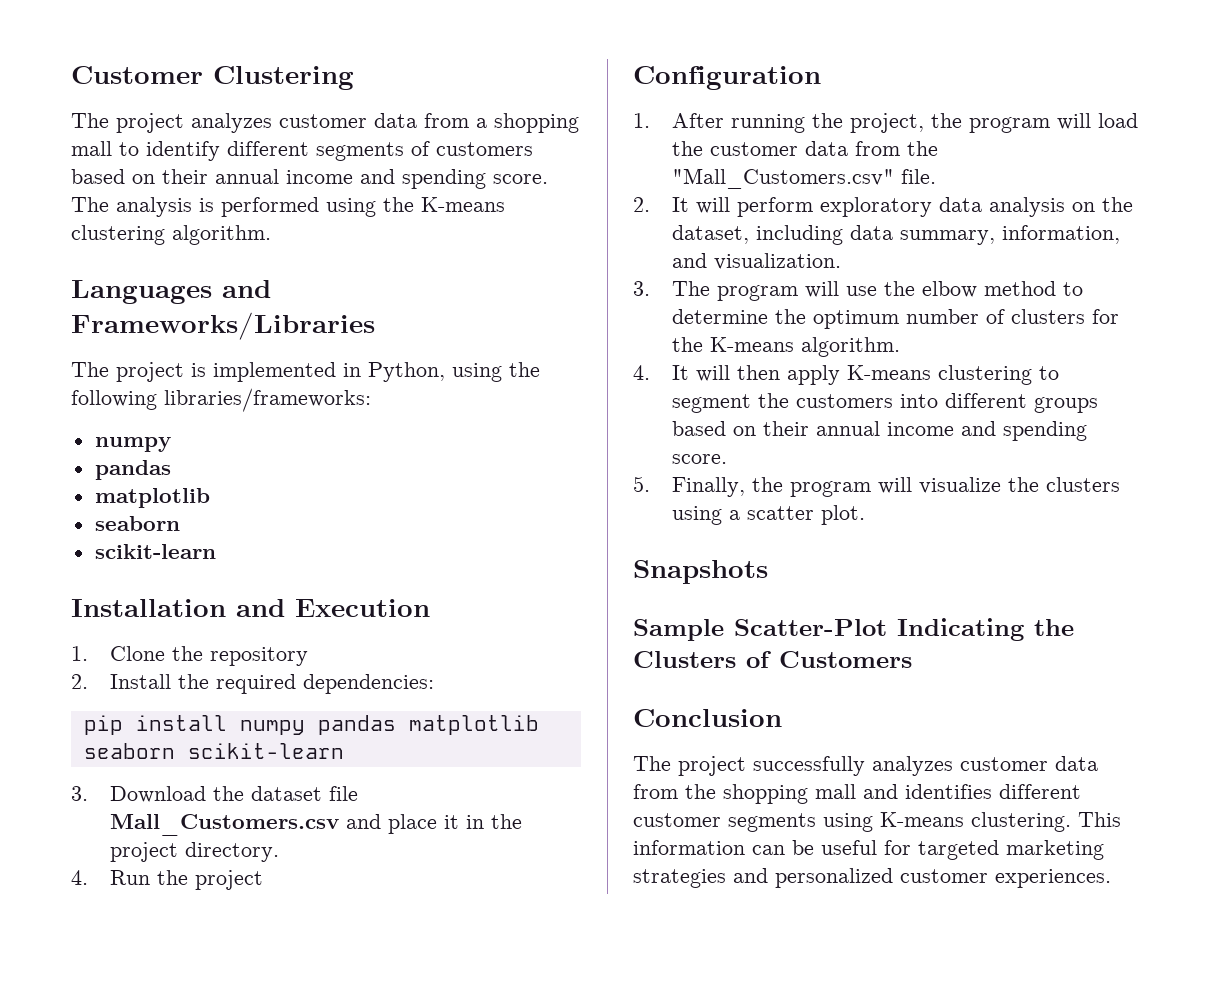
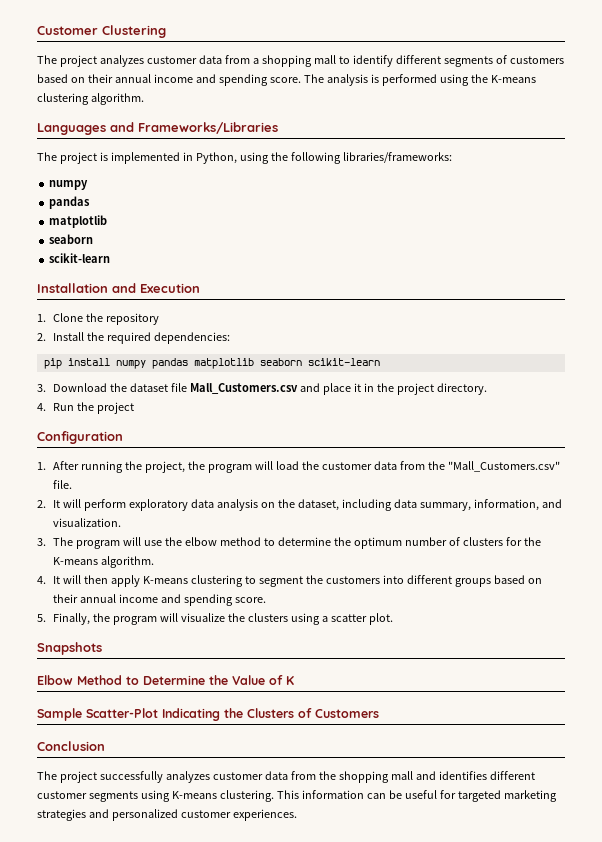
(768, 572) none -> [37,675,294,685] // Elbow Method to Determine the Value of K

